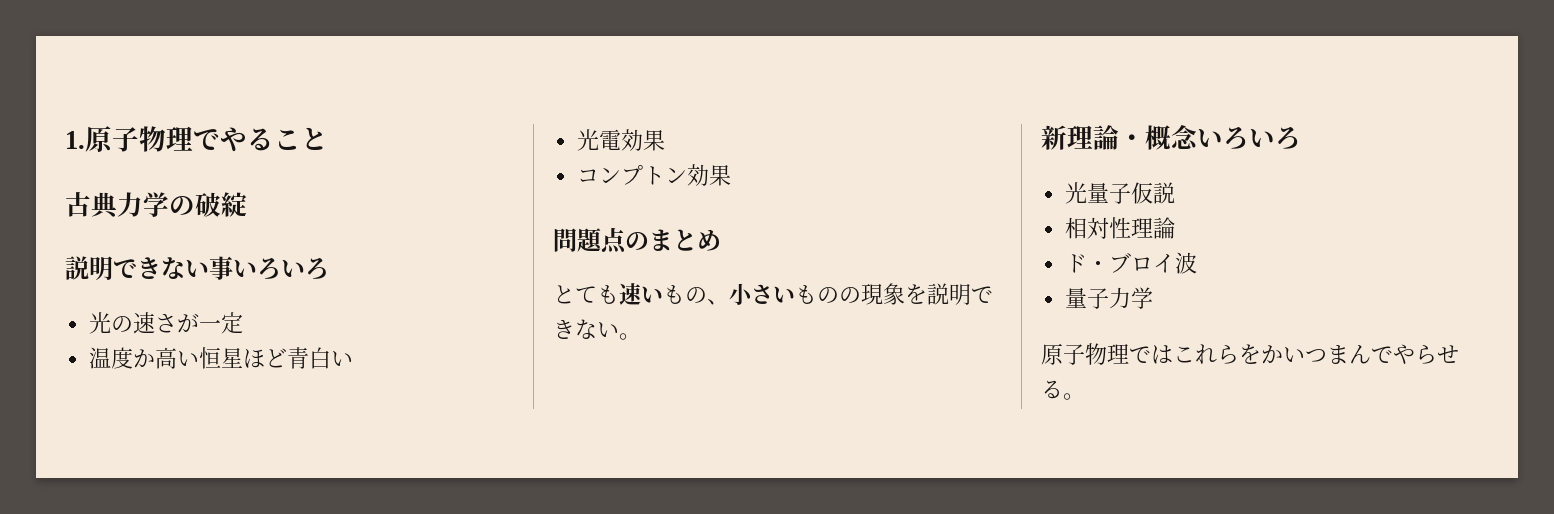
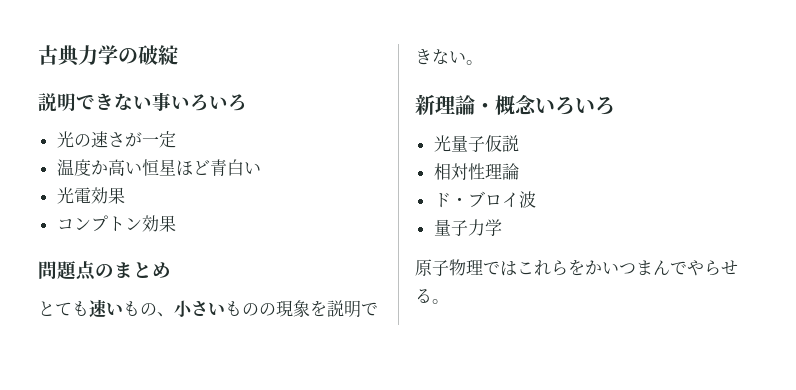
[65,126,328,152] 1.原子物理でやること // -> (38, 55) none

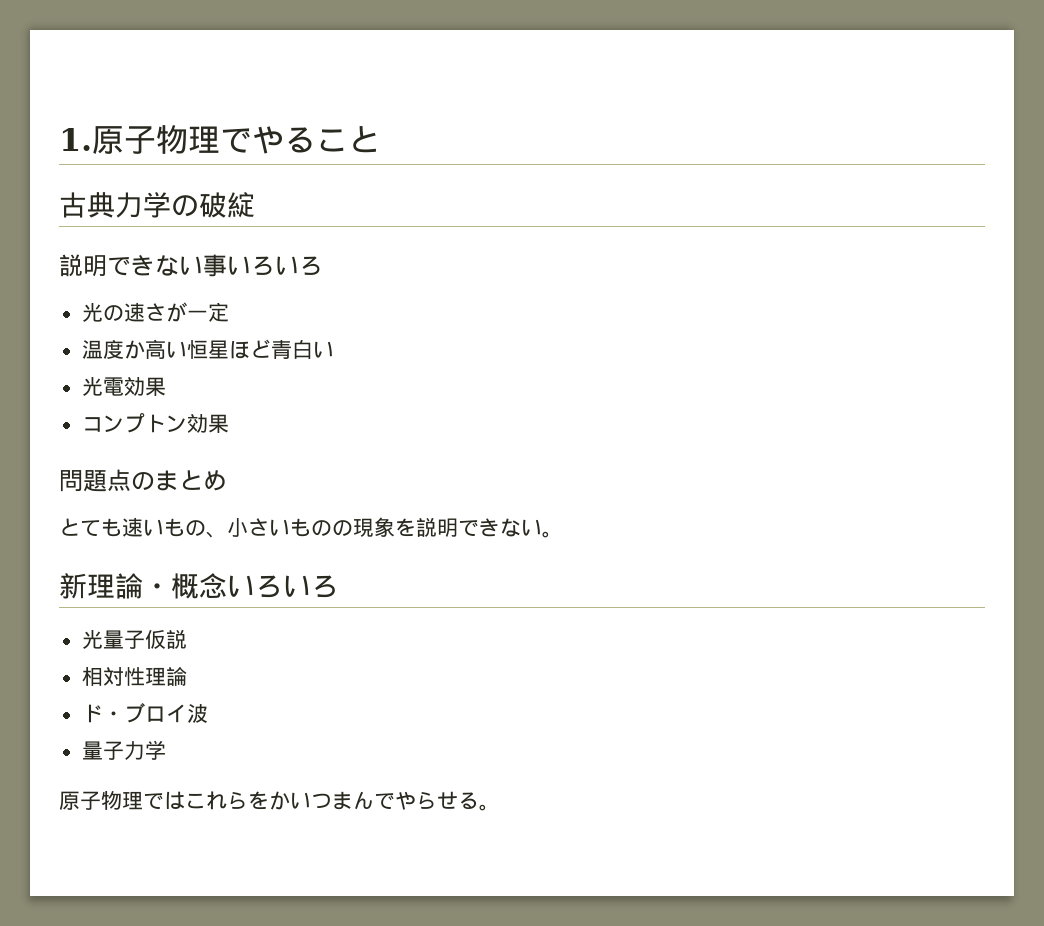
(38, 55) none -> [59,125,380,154] 1.原子物理でやること //

